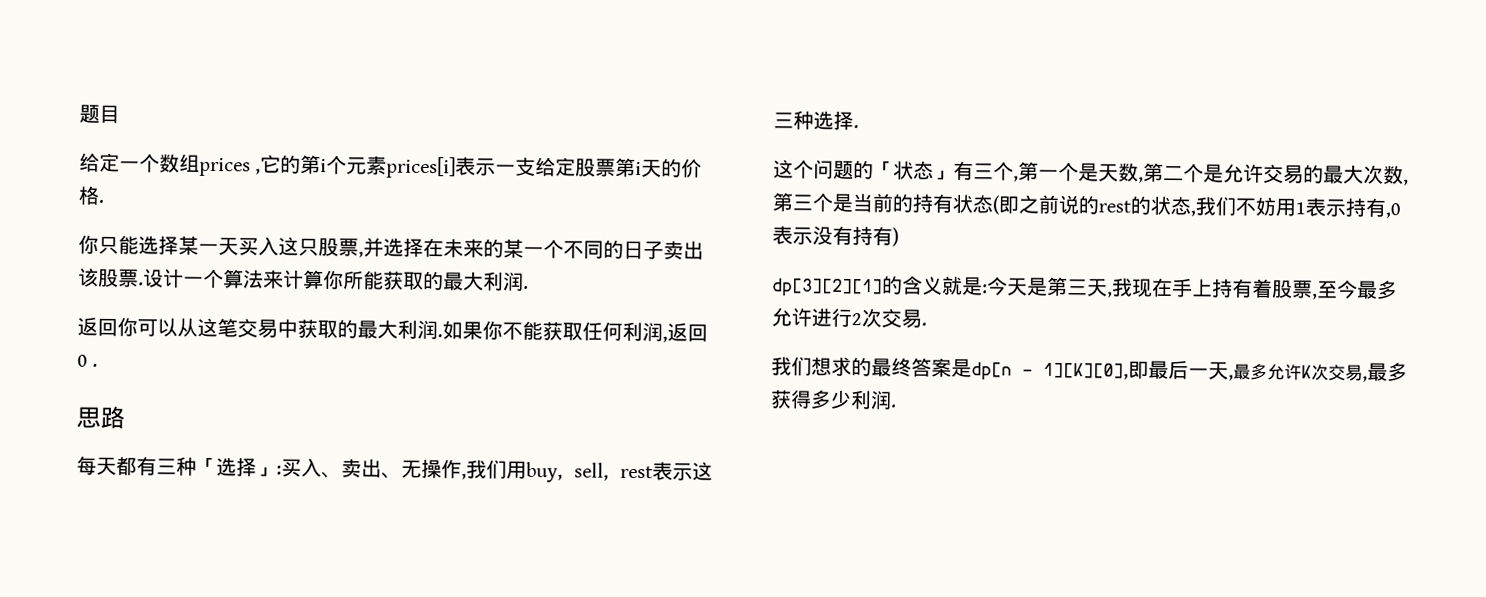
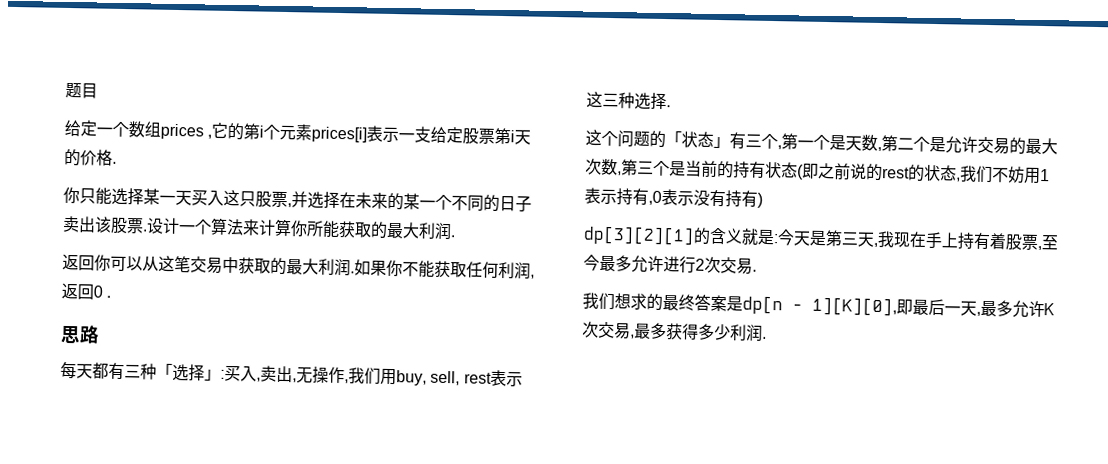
[321,458,402,479] 、卖出、 -> [256,365,297,383] ,卖出,

